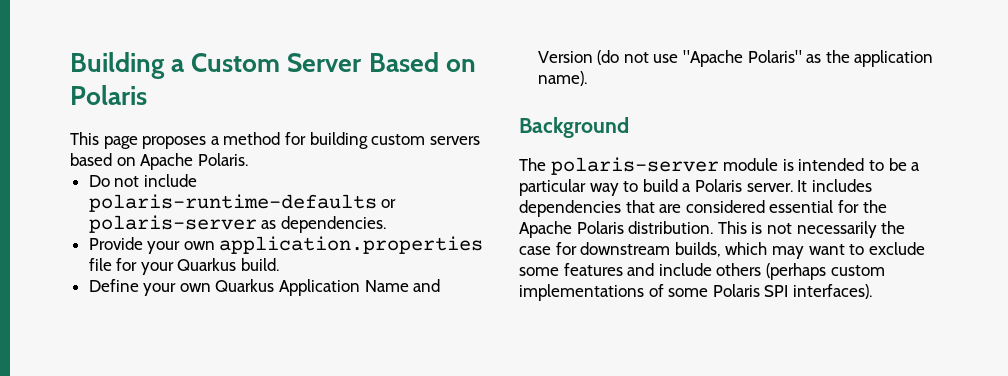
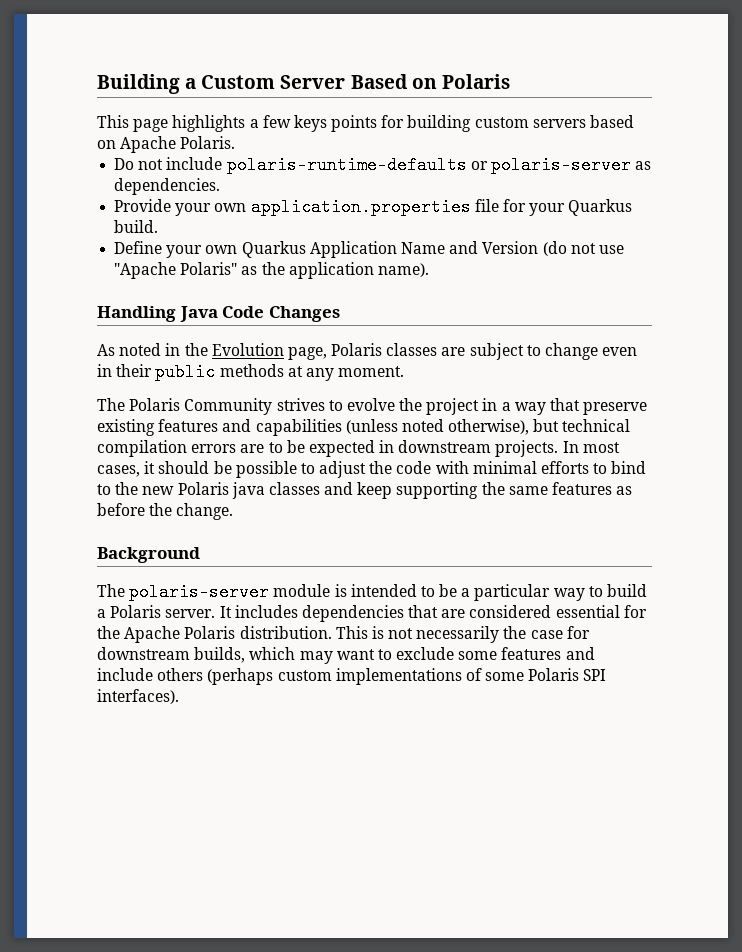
[142,132,281,149] proposes a method -> [172,115,378,132] highlights a few keys points
(587, 78) none -> [97,306,340,322] [97,343,638,360] [97,363,405,381] [97,398,648,415] [97,419,631,436] [97,440,620,457] [97,461,647,478] [97,482,633,499] [97,503,234,520] // Handling Java Code Changes // As noted in the Evolution page, Polaris classes are subject to change even in their public methods at any moment. // The Polaris Community strives to evolve the project in a way that preserve existing features and capabilities (unless noted otherwise), but technical compilation errors are to be expected in downstream projects. In most cases, it should be possible to adjust the code with minimal efforts to bind to the new Polaris java classes and keep supporting the same features as before the change.

